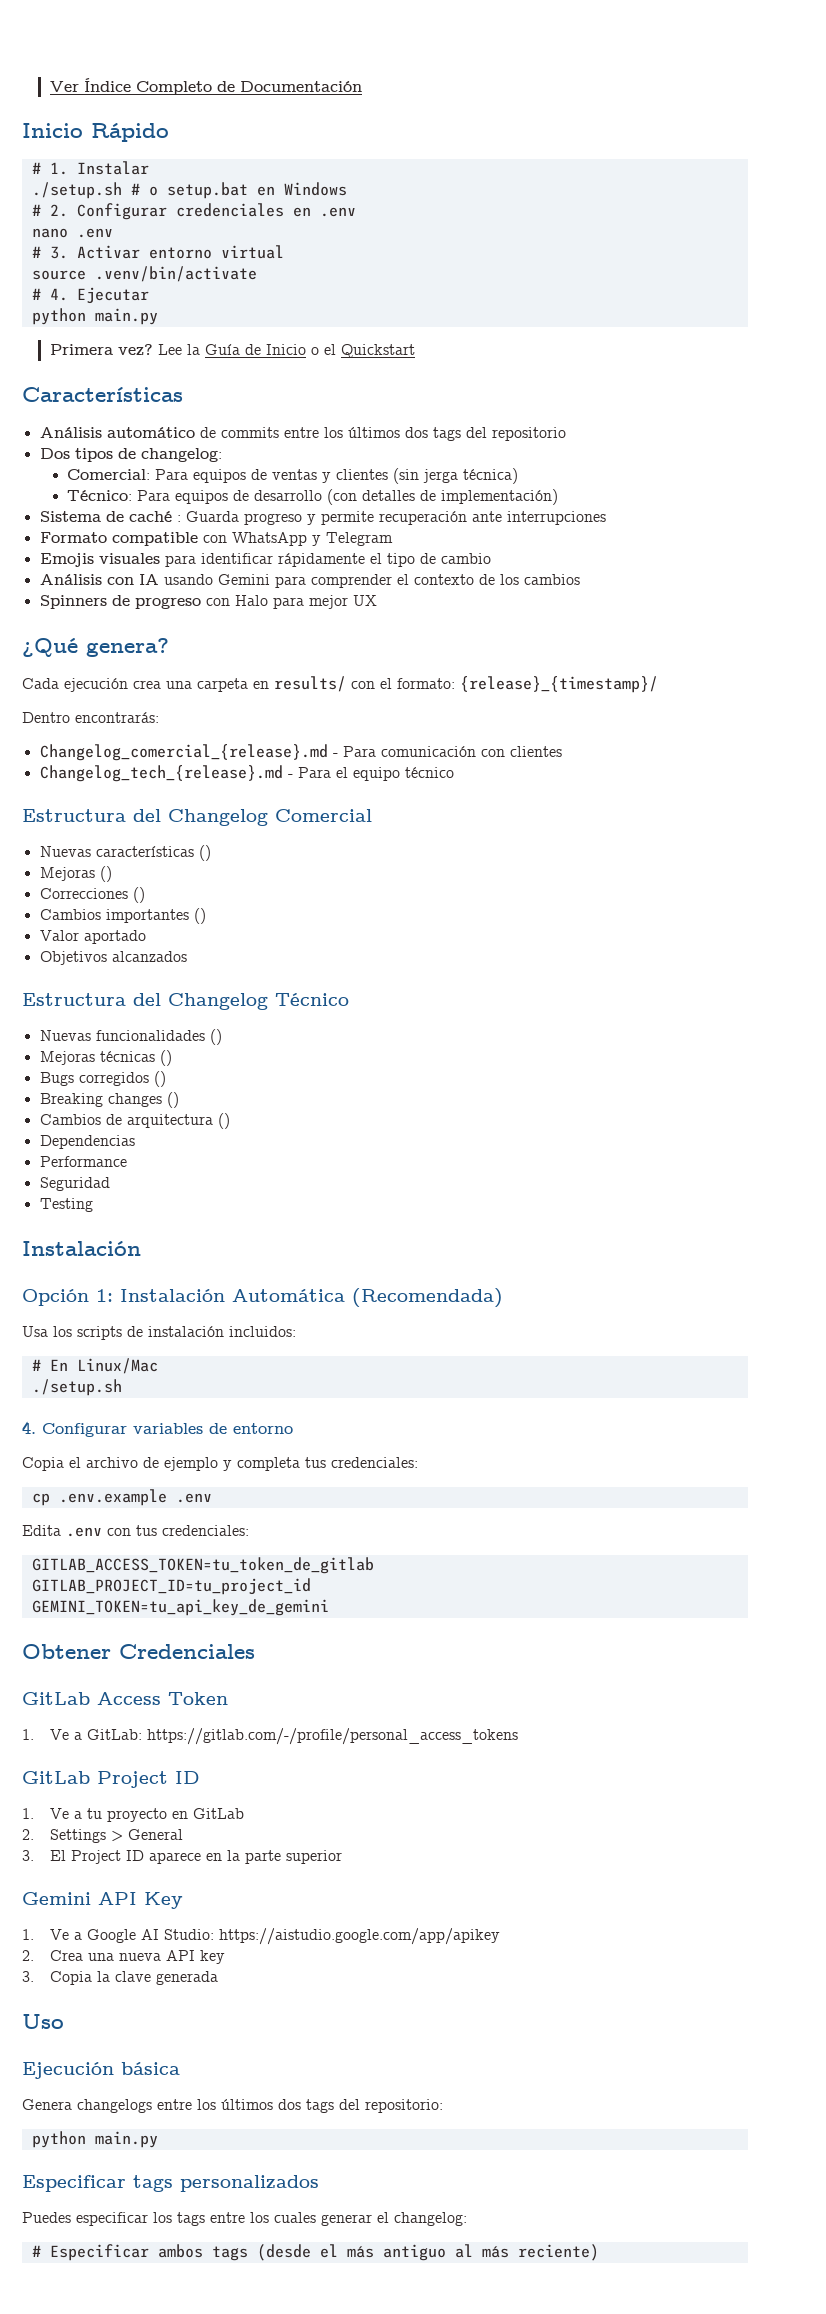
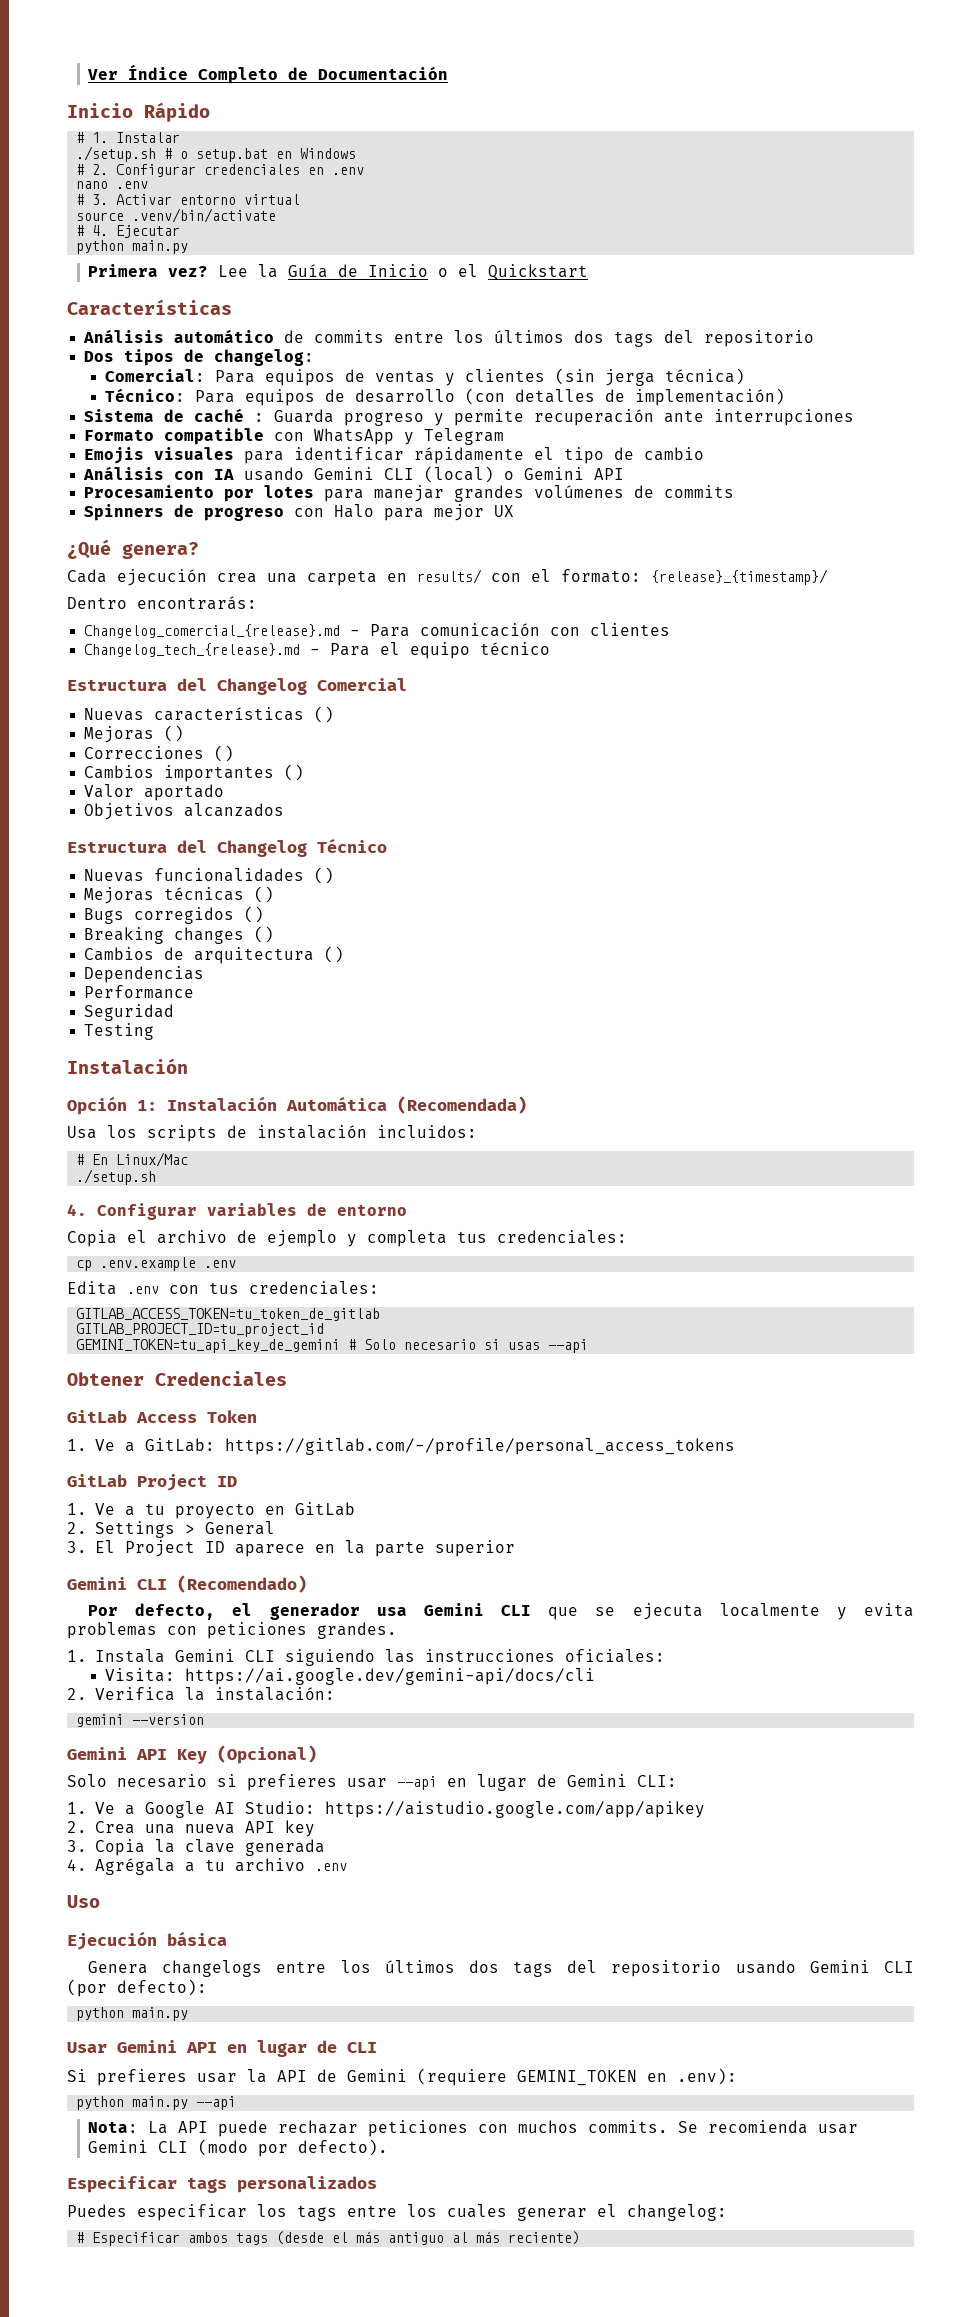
[274,574,580,588] para comprender el contexto de los cambios -> [384,466,625,483] [84,485,735,502] CLI (local) o Gemini API // Procesamiento por lotes para manejar grandes volúmenes de commits
(329, 1607) none -> [348,1339,589,1353] # Solo necesario si usas --api
[98,1892,183,1909] API Key -> [137,1575,307,1593] [88,1603,914,1620] [67,1622,397,1639] [67,1649,665,1666] [105,1668,596,1685] [67,1687,335,1701] [76,1714,205,1727] [67,1745,317,1764] [67,1774,677,1791] CLI (Recomendado) // Por defecto, el generador usa Gemini CLI que se ejecuta localmente y evita problemas con peticiones grandes. // 1. Instala Gemini CLI siguiendo las instrucciones oficiales: // Visita: https://ai.google.dev/gemini-api/docs/cli // 2. Verifica la instalación: // gemini --version // Gemini API Key (Opcional) // Solo necesario si prefieres usar --api en lugar de Gemini CLI:
(218, 1978) none -> [67,1858,347,1875] // 4. Agrégala a tu archivo .env
[365,2099,443,2113] [31,2131,158,2148] repositorio: // python main.py -> [611,1960,915,1977] [67,1979,207,1997] [76,2007,189,2021] [67,2040,377,2057] [67,2068,737,2086] [76,2096,237,2110] [88,2120,859,2137] [88,2139,389,2157] repositorio usando Gemini CLI (por defecto): // python main.py // Usar Gemini API en lugar de CLI // Si prefieres usar la API de Gemini (requiere GEMINI_TOKEN en .env): // python main.py --api // Nota: La API puede rechazar peticiones con muchos commits. Se recomienda usar Gemini CLI (modo por defecto).

